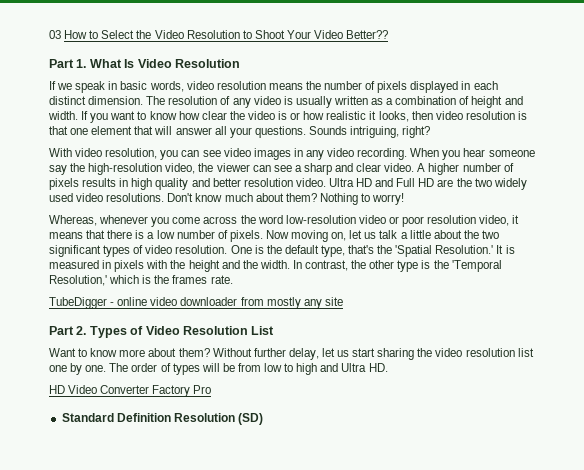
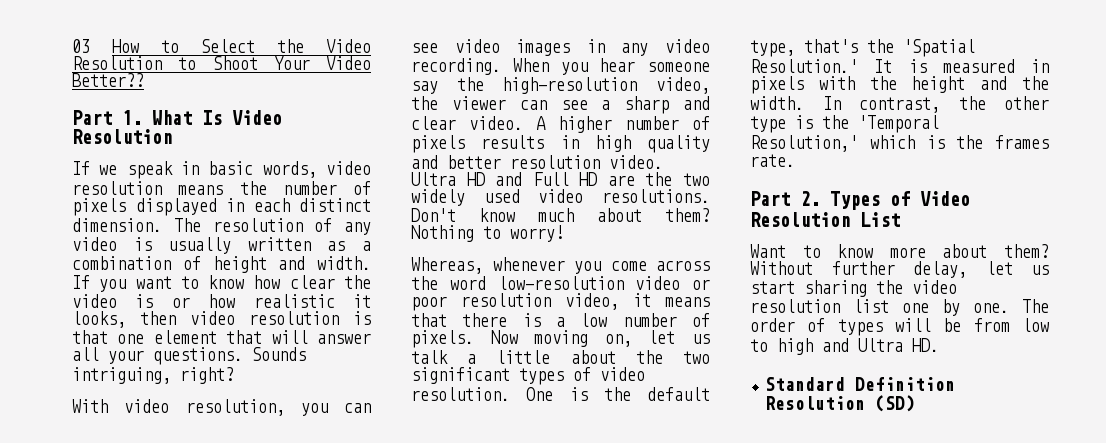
[49,297,343,309] // TubeDigger - online video downloader from mostly any site -> (795, 160) none
[49,385,212,397] // HD Video Converter Factory Pro -> (939, 345) none

